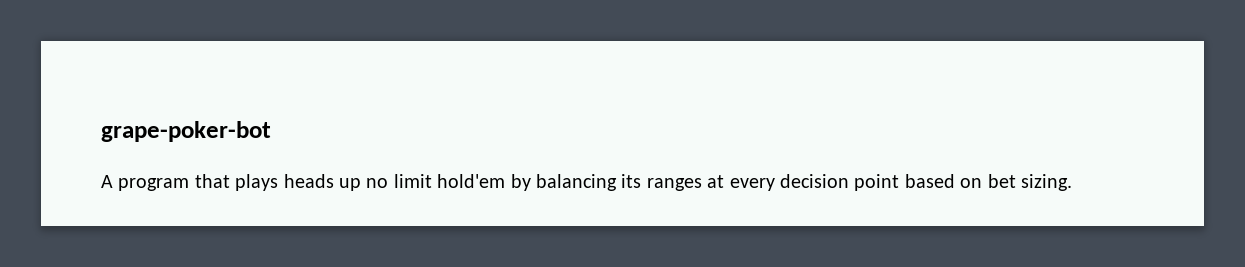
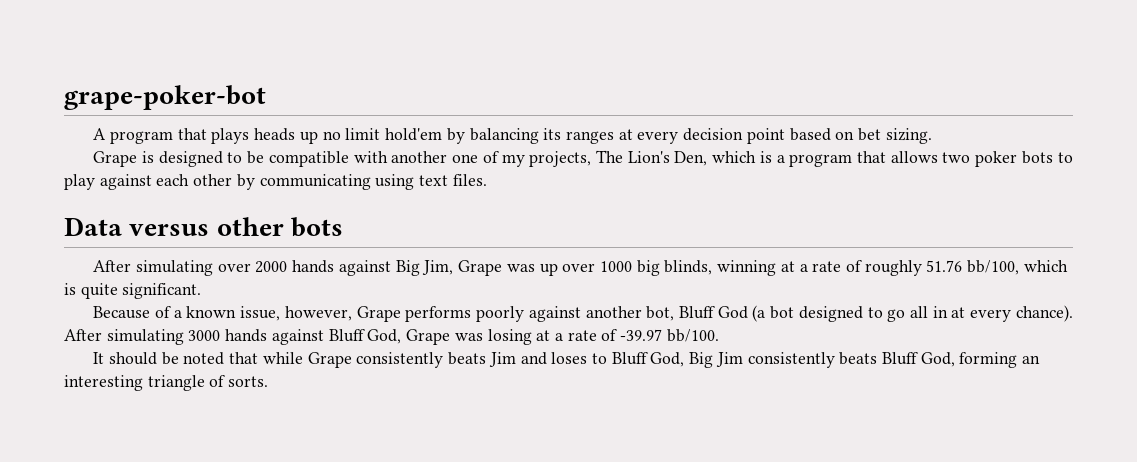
(1072, 182) none -> [93,150,1073,167] [64,174,487,190] [64,217,344,237] [93,260,1068,276] [64,283,202,299] [93,305,1073,322] [64,329,719,345] [93,352,1041,368] [64,375,269,391] // Grape is designed to be compatible with another one of my projects, The Lion's Den, which is a program that allows two poker bots to play against each other by communicating using text files. // Data versus other bots // After simulating over 2000 hands against Big Jim, Grape was up over 1000 big blinds, winning at a rate of roughly 51.76 bb/100, which is quite significant. // Because of a known issue, however, Grape performs poorly against another bot, Bluff God (a bot designed to go all in at every chance). After simulating 3000 hands against Bluff God, Grape was losing at a rate of -39.97 bb/100. // It should be noted that while Grape consistently beats Jim and loses to Bluff God, Big Jim consistently beats Bluff God, forming an interesting triangle of sorts.

